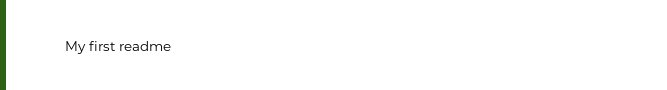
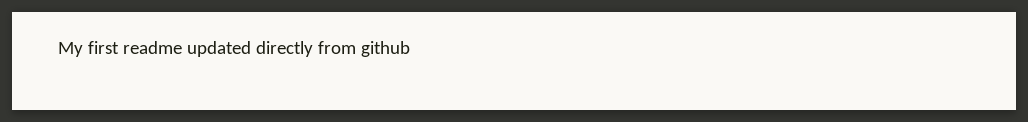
(171, 46) none -> [186,41,410,57] updated directly from github

